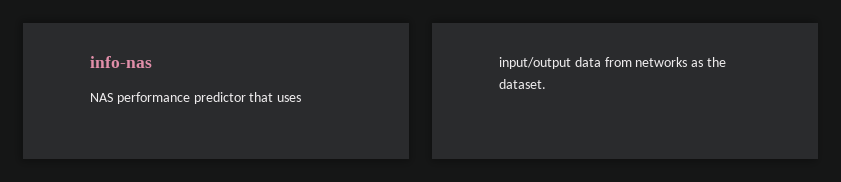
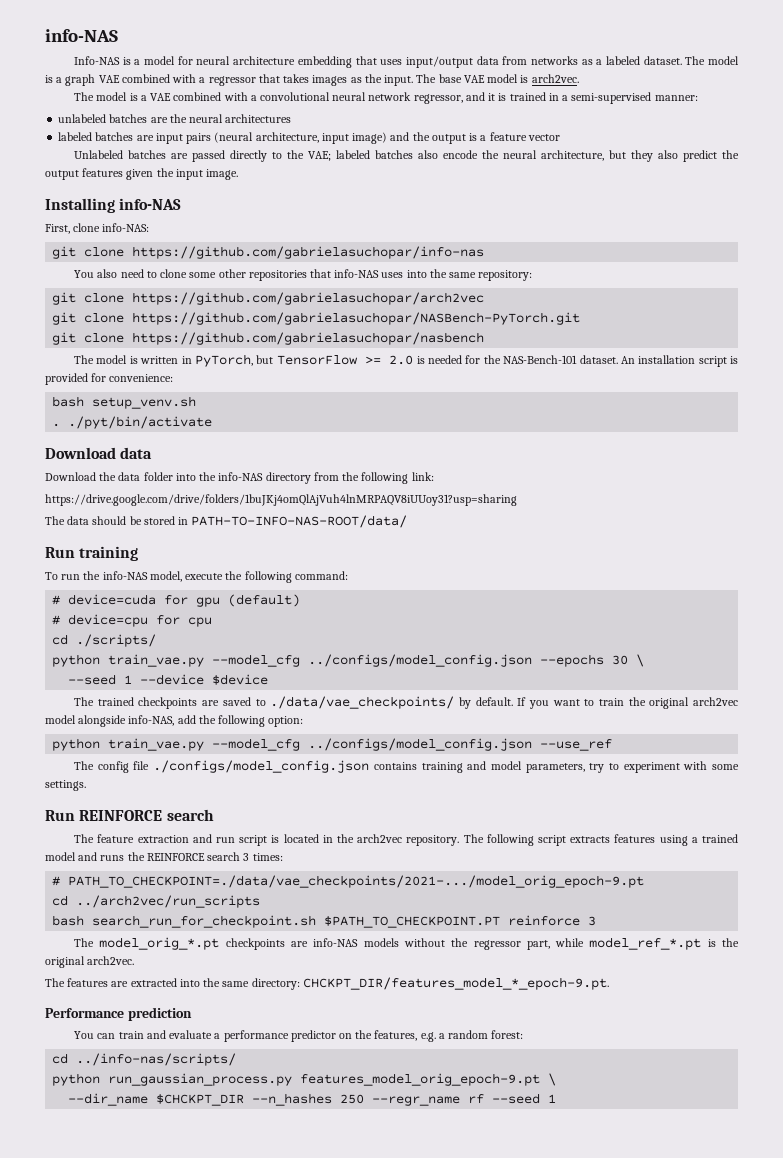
[90,56,152,68] [90,92,246,104] info-nas // NAS performance predictor -> [45,29,118,42] [74,56,352,68] info-NAS // Info-NAS is a model for neural architecture embedding
[706,57,726,67] [499,79,546,89] the dataset. -> [596,56,740,65] [45,74,579,86] [74,92,698,104] [58,114,292,123] [58,132,560,144] [74,150,739,162] [45,168,239,180] [45,198,182,213] [45,223,150,234] [52,246,485,259] [74,269,533,281] [52,292,485,305] [52,312,581,325] [52,332,485,345] [74,354,738,367] [45,373,174,385] [52,396,197,409] [52,416,213,429] [45,447,153,459] [45,472,434,484] [45,494,517,506] [45,515,408,528] [45,546,139,561] [45,571,348,583] [52,594,301,607] [52,614,213,627] [52,634,157,647] [52,654,645,667] [68,674,269,685] [74,696,739,709] [45,715,304,727] [52,738,613,751] [74,760,739,773] [45,780,86,791] [45,809,214,821] [74,834,739,846] [45,852,283,861] [52,875,645,888] [52,895,261,908] [52,915,597,928] [74,937,740,950] [45,956,135,968] [45,977,609,990] [45,1007,192,1021] [74,1030,524,1042] [52,1053,237,1066] [52,1073,557,1086] [68,1093,557,1106] a labeled dataset. The model is a graph VAE combined with a regressor that takes images as the input. The base VAE model is arch2vec. // The model is a VAE combined with a convolutional neural network regressor, and it is trained in a semi-supervised manner: // unlabeled batches are the neural architectures // labeled batches are input pairs (neural architecture, input image) and the output is a feature vector // Unlabeled batches are passed directly to the VAE; labeled batches also encode the neural architecture, but they also predict the output features given the input image. // Installing info-NAS // First, clone info-NAS: // git clone https://github.com/gabrielasuchopar/info-nas // You also need to clone some other repositories that info-NAS uses into the same repository: // git clone https://github.com/gabrielasuchopar/arch2vec // git clone https://github.com/gabrielasuchopar/NASBench-PyTorch.git // git clone https://github.com/gabrielasuchopar/nasbench // The model is written in PyTorch, but TensorFlow >= 2.0 is needed for the NAS-Bench-101 dataset. An installation script is provided for convenience: // bash setup_venv.sh // . ./pyt/bin/activate // Download data // Download the data folder into the info-NAS directory from the following link: // https://drive.google.com/drive/folders/1buJKj4omQlAjVuh4lnMRPAQV8iUUoy31?usp=sharing // The data should be stored in PATH-TO-INFO-NAS-ROOT/data/ // Run training // To run the info-NAS model, execute the following command: // # device=cuda for gpu (default) // # device=cpu for cpu // cd ./scripts/ // python train_vae.py --model_cfg ../configs/model_config.json --epochs 30 \ // --seed 1 --device $device // The trained checkpoints are saved to ./data/vae_checkpoints/ by default. If you want to train the original arch2vec model alongside info-NAS, add the following option: // python train_vae.py --model_cfg ../configs/model_config.json --use_ref // The config file ./configs/model_config.json contains training and model parameters, try to experiment with some settings. // Run REINFORCE search // The feature extraction and run script is located in the arch2vec repository. The following script extracts features using a trained model and runs the REINFORCE search 3 times: // # PATH_TO_CHECKPOINT=./data/vae_checkpoints/2021-.../model_orig_epoch-9.pt // cd ../arch2vec/run_scripts // bash search_run_for_checkpoint.sh $PATH_TO_CHECKPOINT.PT reinforce 3 // The model_orig_*.pt checkpoints are info-NAS models without the regressor part, while model_ref_*.pt is the original arch2vec. // The features are extracted into the same directory: CHCKPT_DIR/features_model_*_epoch-9.pt. // Performance prediction // You can train and evaluate a performance predictor on the features, e.g. a random forest: // cd ../info-nas/scripts/ // python run_gaussian_process.py features_model_orig_epoch-9.pt \ // --dir_name $CHCKPT_DIR --n_hashes 250 --regr_name rf --seed 1

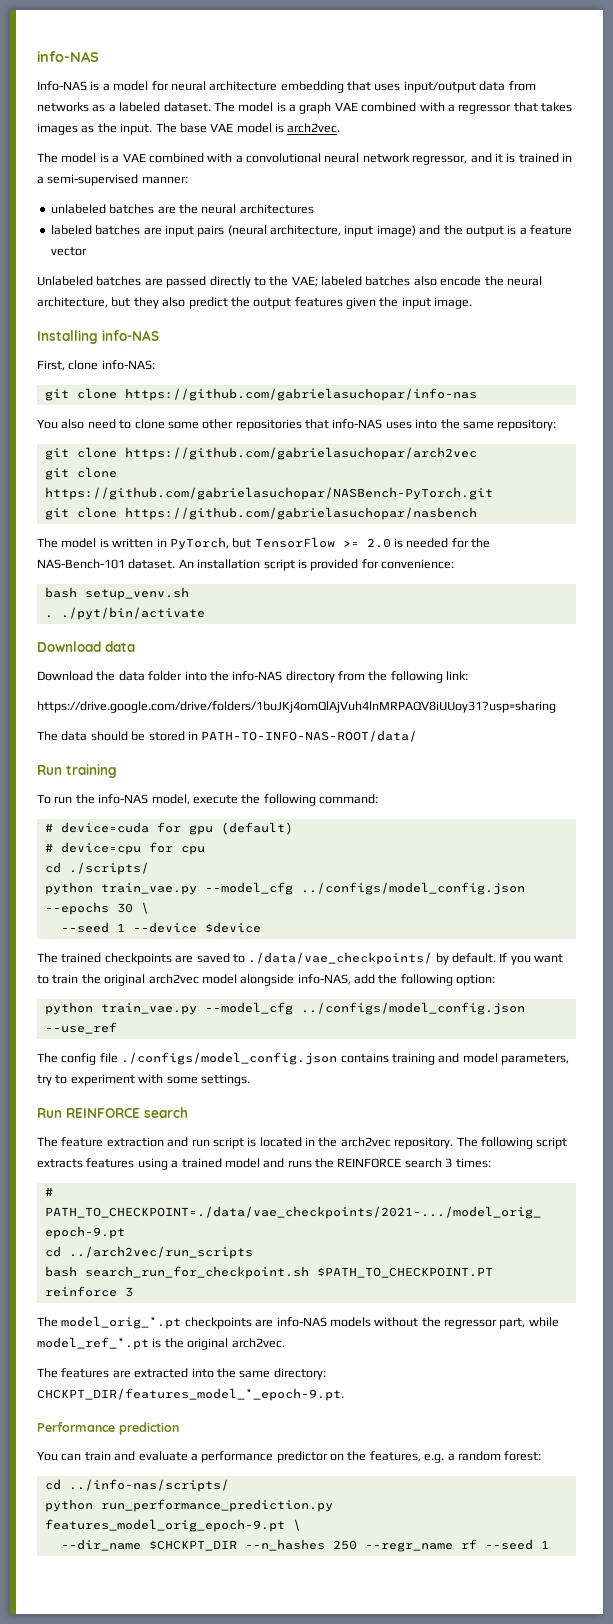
[108,1073,293,1086] run_gaussian_process.py -> [100,1499,333,1512] run_performance_prediction.py

